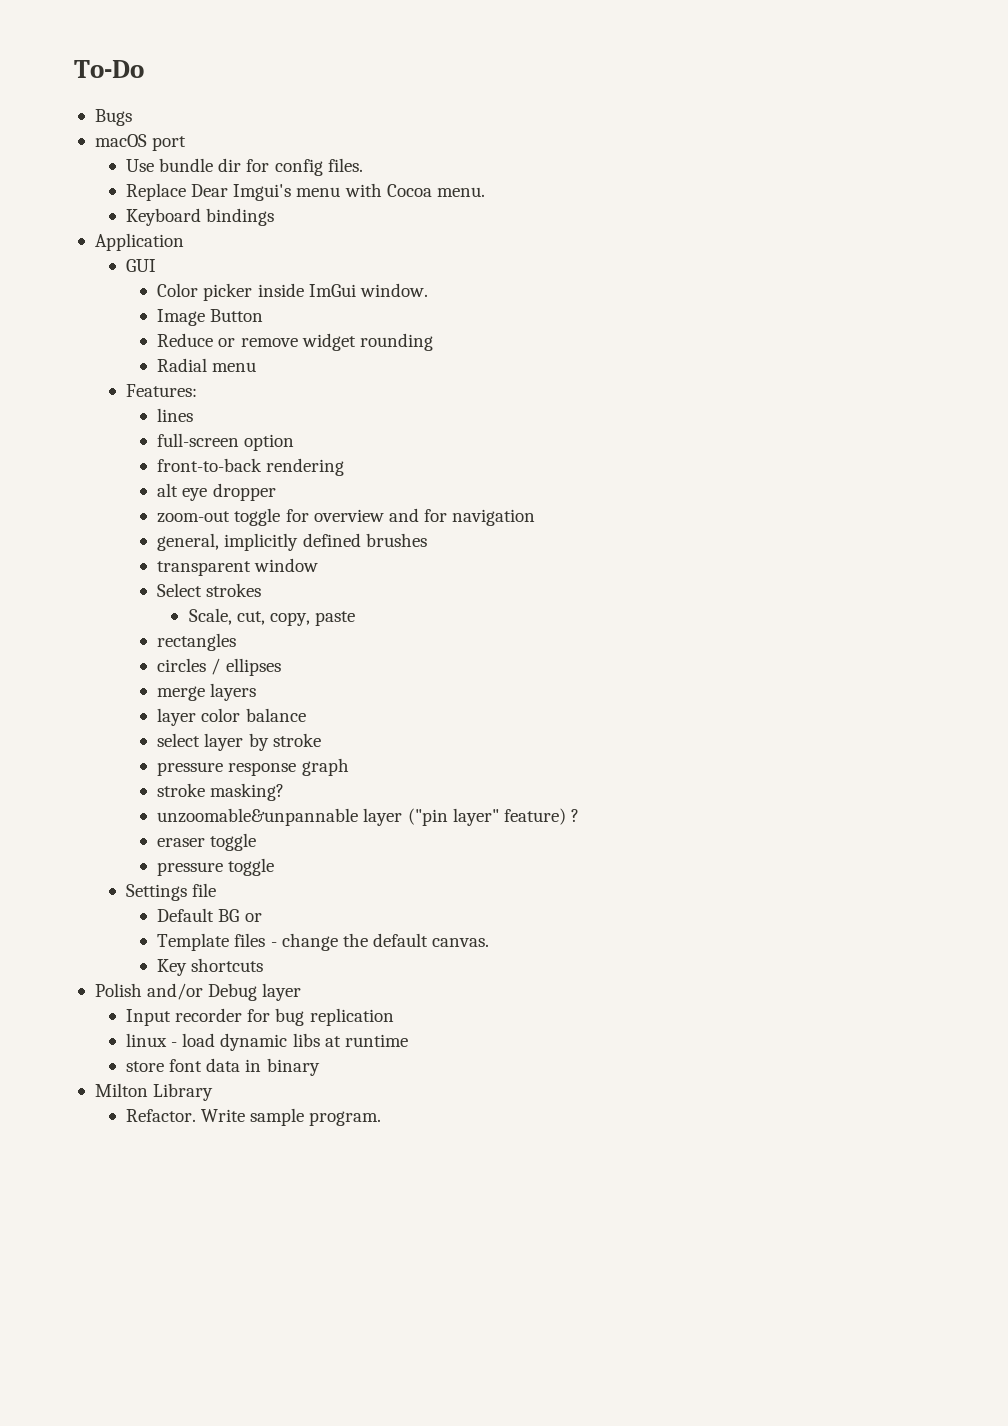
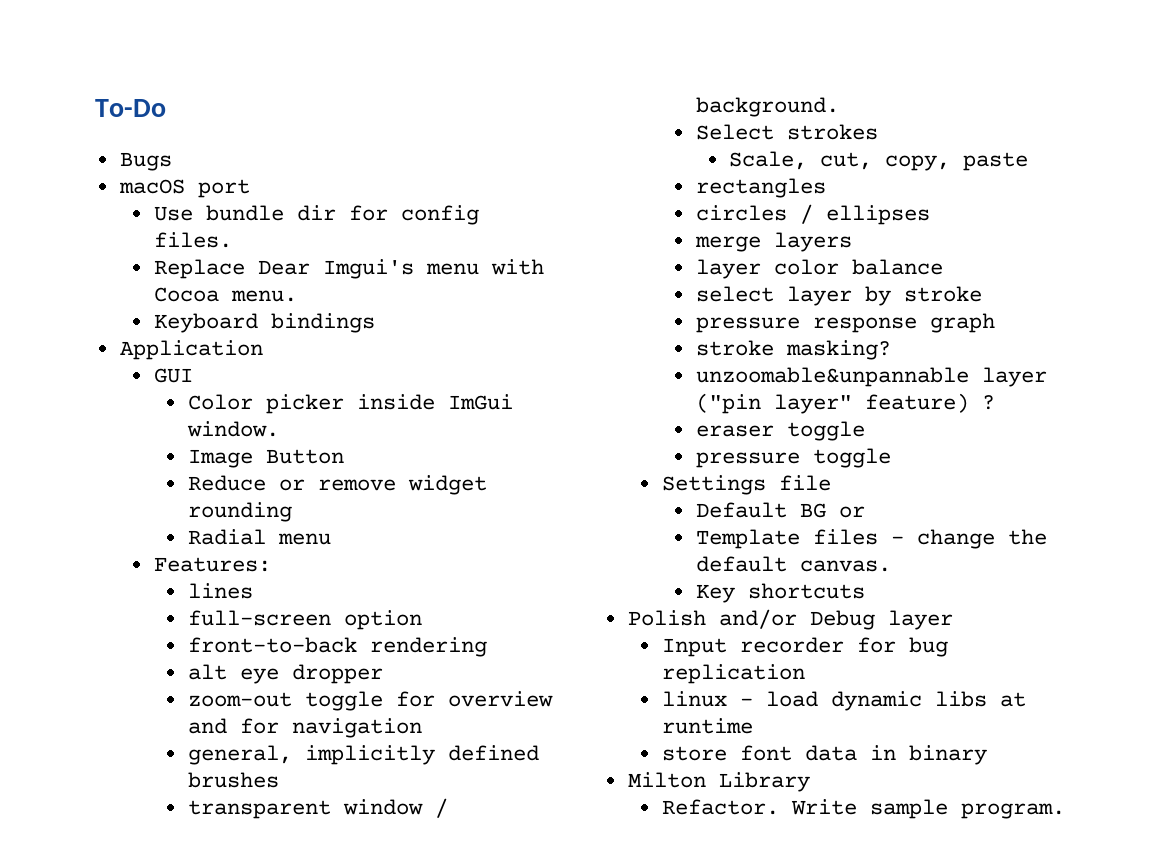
(319, 565) none -> [434,798,448,818] [695,97,839,117] / background.

